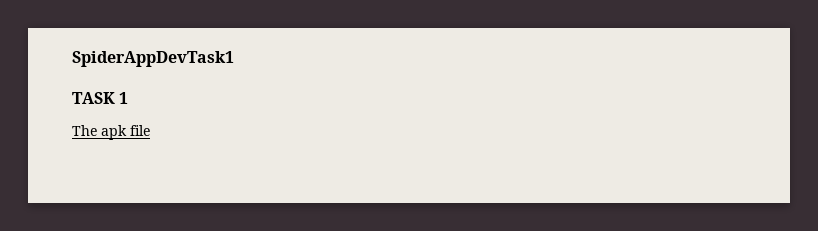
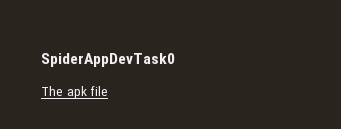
[72,51,234,67] [72,92,129,104] SpiderAppDevTask1 // TASK 1 -> [41,53,175,67] SpiderAppDevTask0

